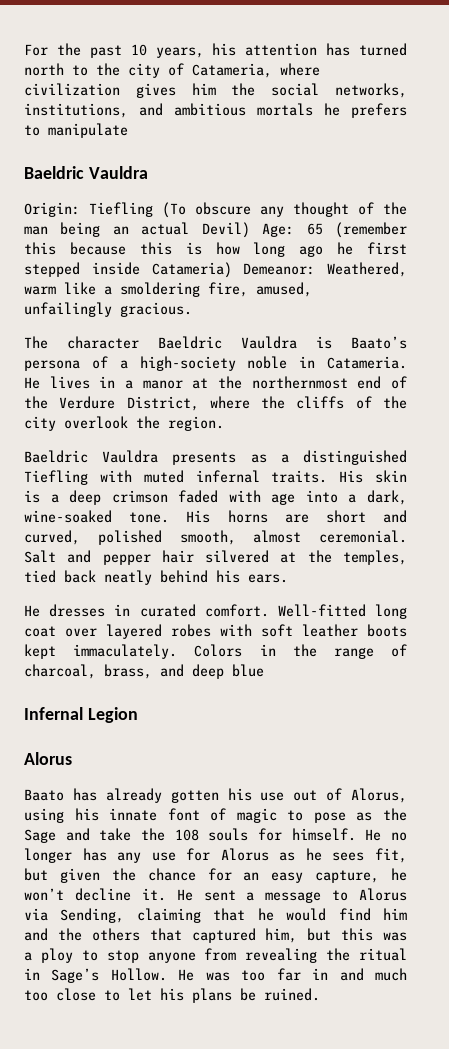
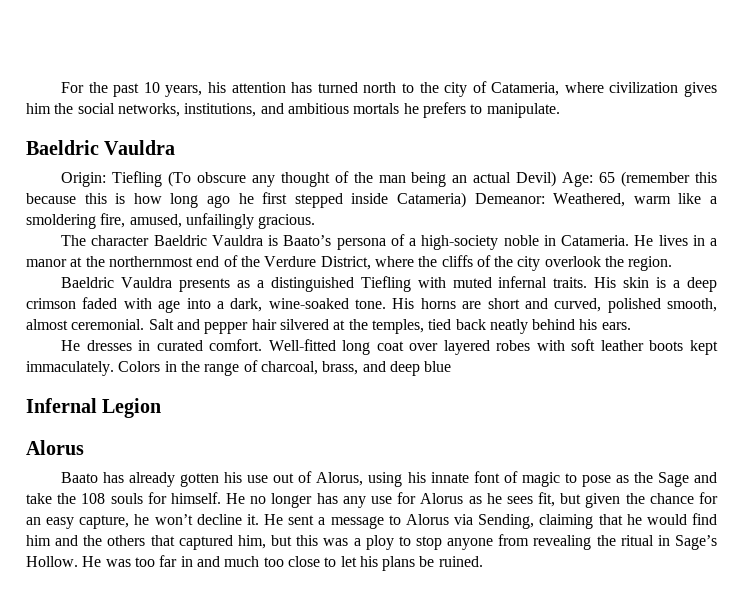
[48,123,128,138] manipulate -> [486,103,560,118] manipulate.

